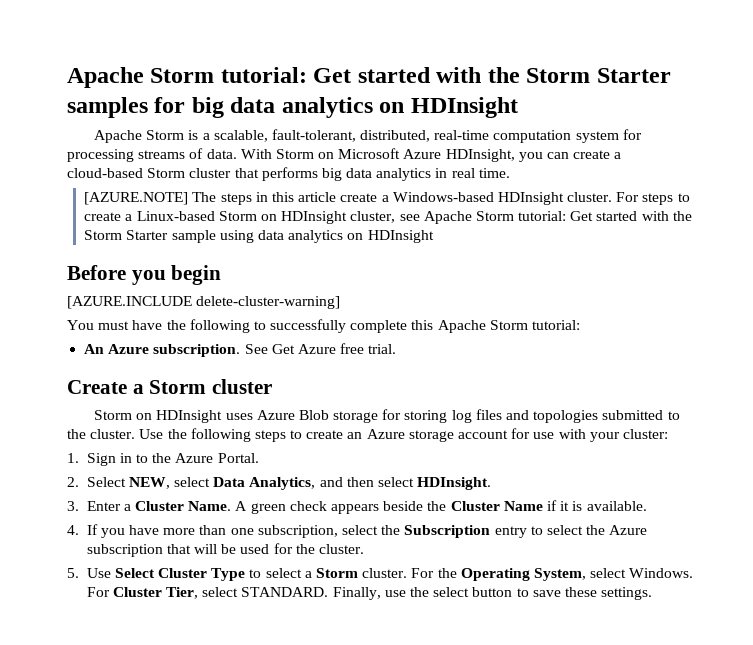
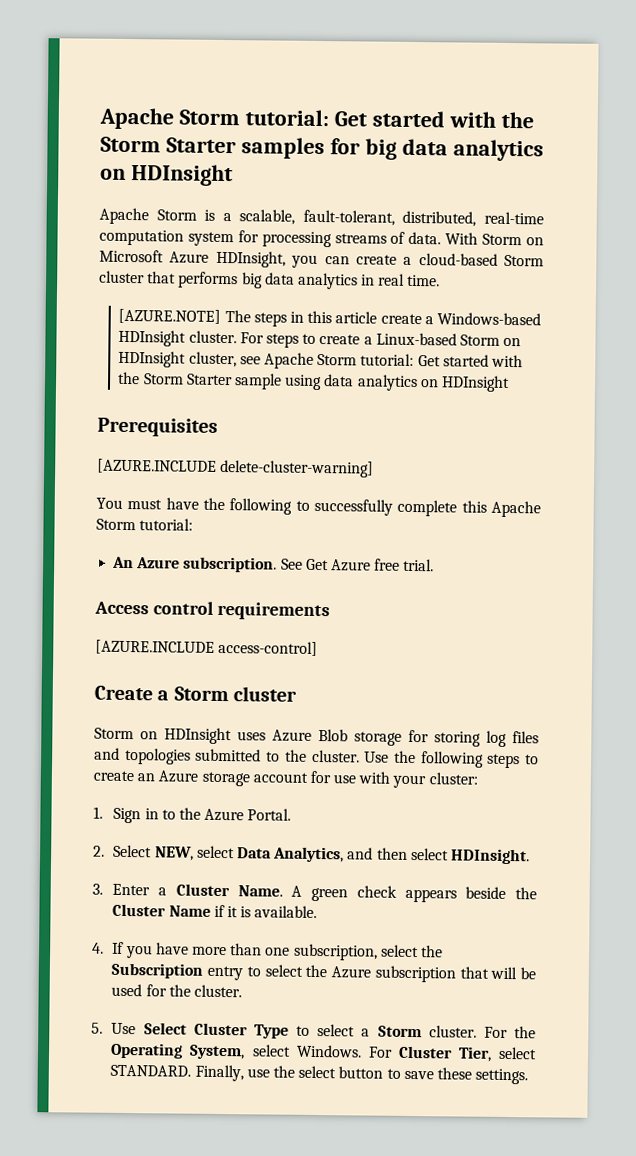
[67,265,222,285] Before you begin -> [97,417,218,437] Prerequisites
(397, 349) none -> [94,601,331,621] [95,639,319,657] // Access control requirements // [AZURE.INCLUDE access-control]

